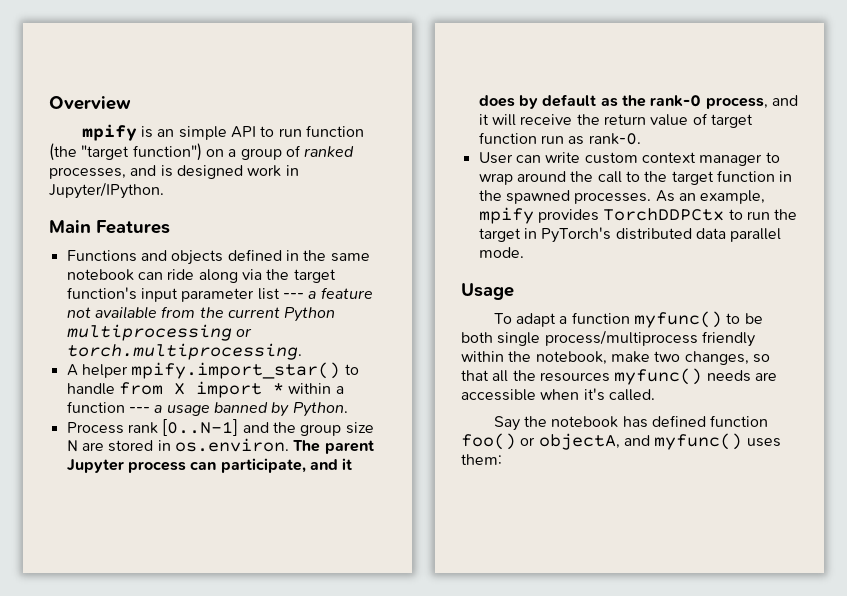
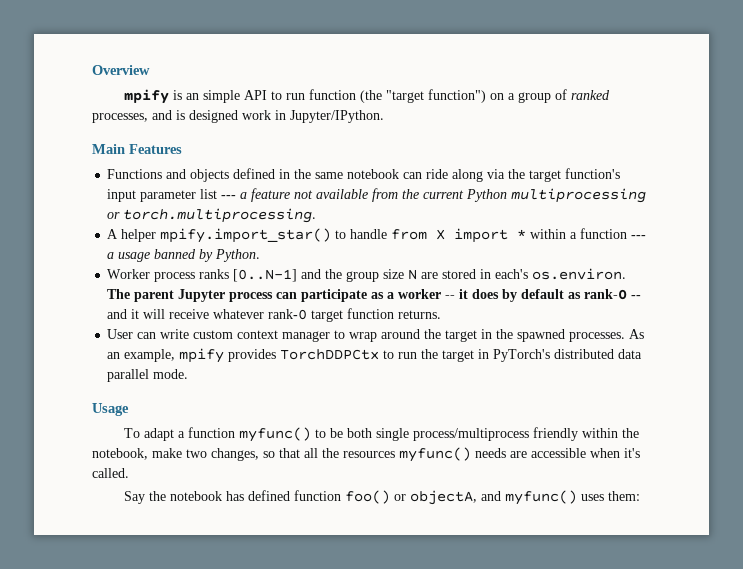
[66,422,158,434] Process rank -> [107,269,230,282] Worker process ranks
(171, 445) none -> [495,269,529,279] each's
[220,458,338,473] participate, and -> [301,289,456,302] participate as a worker --
[621,95,768,109] the rank-0 process, -> [584,289,642,300] rank-0 --
[576,113,753,128] [478,132,641,145] the return value of target function run as rank-0. -> [213,308,442,322] whatever rank-0 target function returns.
[597,170,775,185] call to the target function -> [445,330,478,342] target

